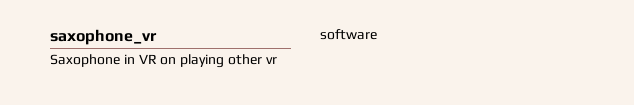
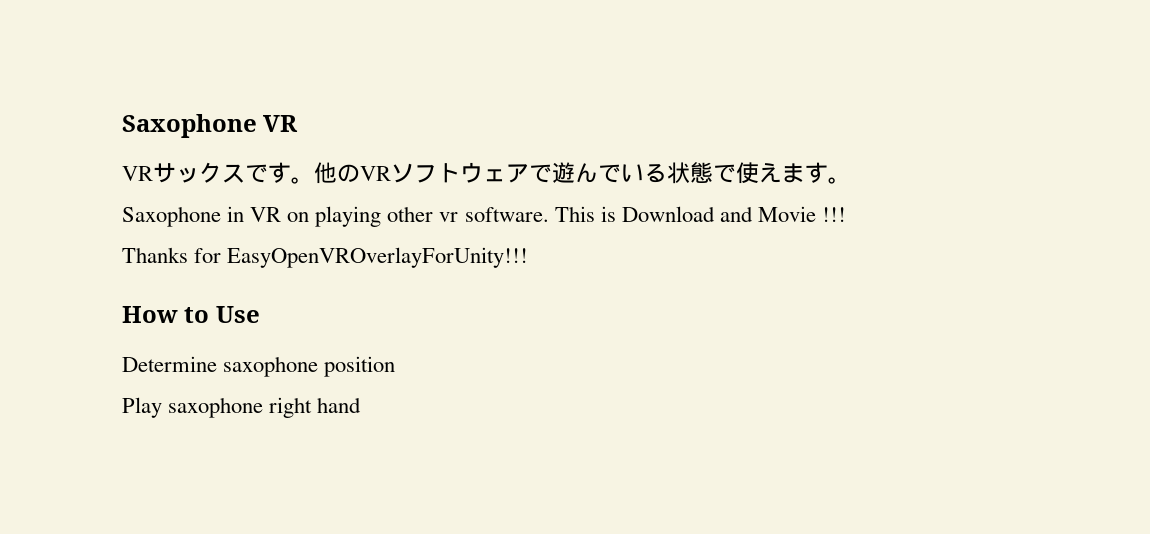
[50,29,157,45] saxophone_vr -> [122,114,299,138] [122,162,851,184] Saxophone VR // VRサックスです。他のVRソフトウェアで遊んでいる状態で使えます。
[320,29,377,40] software -> [464,206,846,222] [122,247,529,268] [122,306,260,323] [122,356,396,377] [122,397,362,418] software. This is Download and Movie !!! // Thanks for EasyOpenVROverlayForUnity!!! // How to Use // Determine saxophone position // Play saxophone right hand

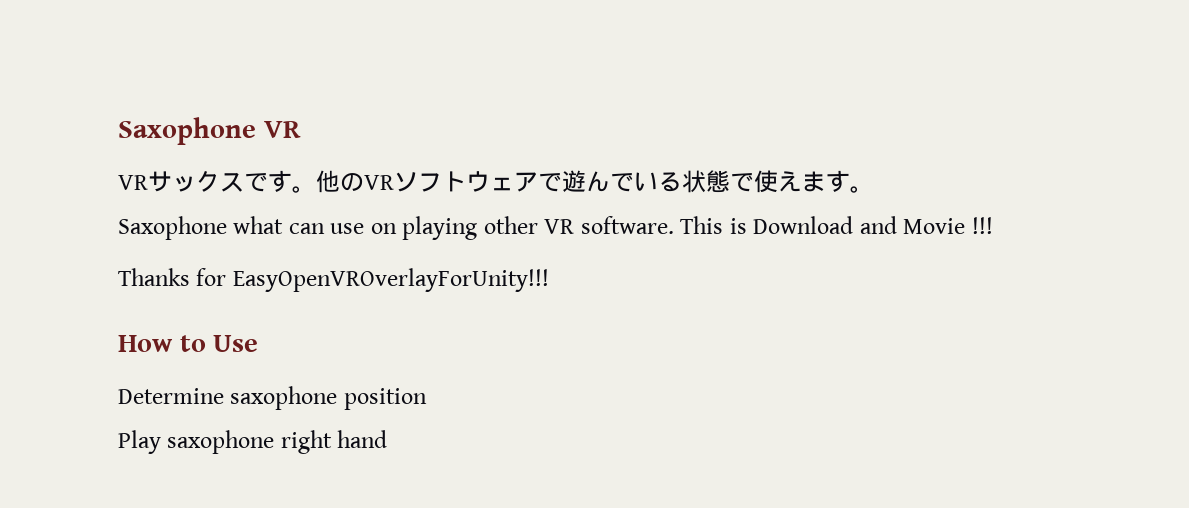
[227,206,282,222] in VR -> [233,216,365,234] what can use
[439,212,459,222] vr -> [544,219,575,234] VR

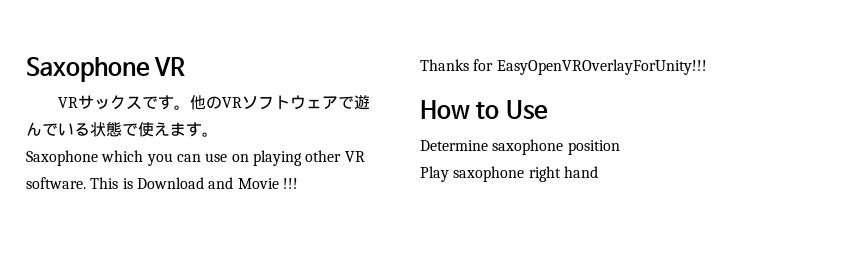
[233,216,284,234] what -> [101,150,173,166] which you

